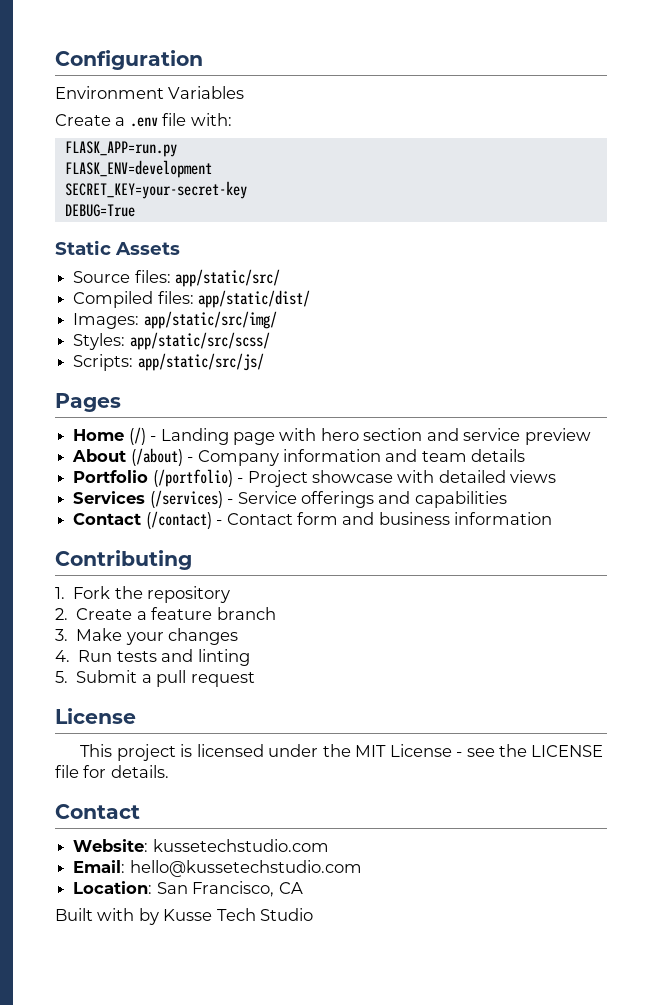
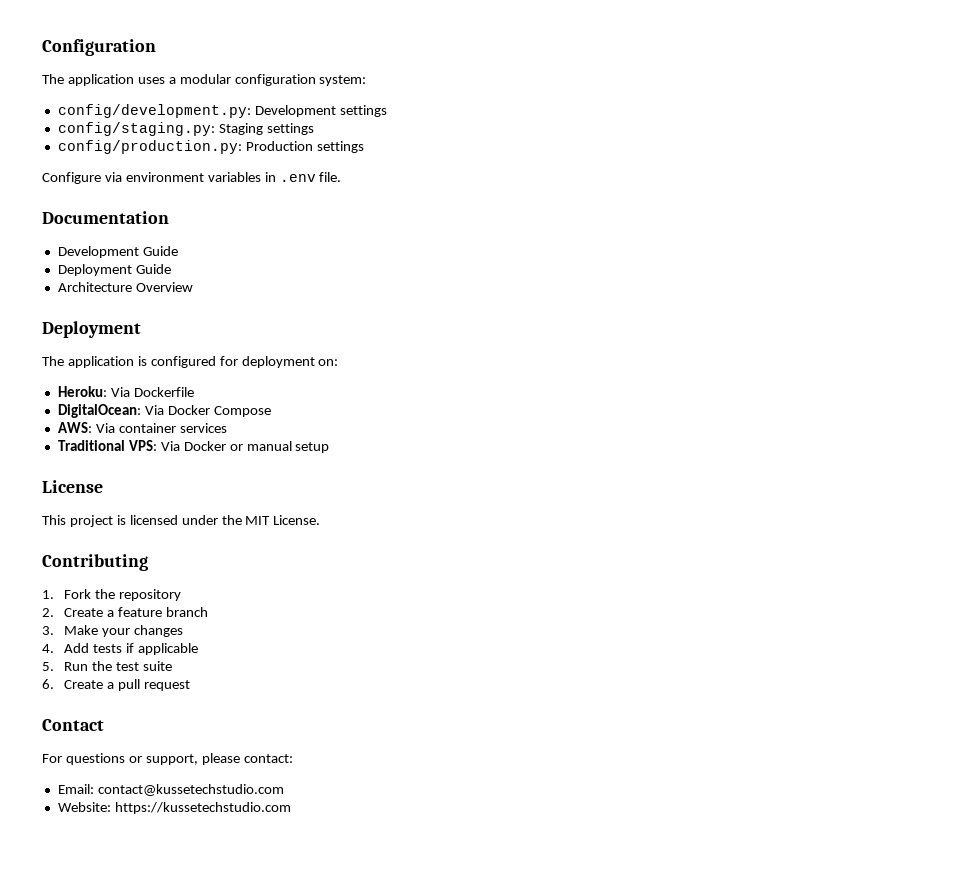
[55,86,245,99] [55,113,232,127] [64,141,177,157] [64,160,212,178] [64,181,247,199] [64,204,135,217] [55,240,180,255] [73,269,281,287] [73,290,311,308] [73,311,277,329] [73,332,270,350] [73,353,264,371] [55,393,121,412] [73,427,591,445] [72,448,526,466] [73,469,557,487] [73,490,507,508] [73,511,553,529] Environment Variables // Create a .env file with: // FLASK_APP=run.py // FLASK_ENV=development // SECRET_KEY=your-secret-key // DEBUG=True // Static Assets // Source files: app/static/src/ // Compiled files: app/static/dist/ // Images: app/static/src/img/ // Styles: app/static/src/scss/ // Scripts: app/static/src/js/ // Pages // Home (/) - Landing page with hero section and service preview // About (/about) - Company information and team details // Portfolio (/portfolio) - Project showcase with detailed views // Services (/services) - Service offerings and capabilities // Contact (/contact) - Contact form and business information -> [42,74,367,86] [57,104,387,118] [57,122,314,136] [57,140,364,154] [42,172,342,184] [42,211,169,224] [57,246,178,258] [57,264,171,276] [57,282,193,292] [42,321,141,338] [42,356,339,368] [57,386,194,397] [57,404,271,418] [57,422,227,433] [57,440,330,453] [42,480,103,493] [42,515,321,527] The application uses a modular configuration system: // config/development.py: Development settings // config/staging.py: Staging settings // config/production.py: Production settings // Configure via environment variables in .env file. // Documentation // Development Guide // Deployment Guide // Architecture Overview // Deployment // The application is configured for deployment on: // Heroku: Via Dockerfile // DigitalOcean: Via Docker Compose // AWS: Via container services // Traditional VPS: Via Docker or manual setup // License // This project is licensed under the MIT License.
[78,649,250,666] [55,670,255,687] [55,708,136,724] [80,744,604,761] [55,765,169,778] [55,804,140,819] [73,839,329,852] [73,860,362,877] [73,881,303,897] [55,908,314,925] Run tests and linting // 5. Submit a pull request // License // This project is licensed under the MIT License - see the LICENSE file for details. // Contact // Website: kussetechstudio.com // Email: hello@kussetechstudio.com // Location: San Francisco, CA // Built with by Kusse Tech Studio -> [64,643,198,655] [42,661,172,671] [42,679,190,691] [42,719,104,731] [42,753,293,765] [57,784,284,796] [57,802,291,814] Add tests if applicable // 5. Run the test suite // 6. Create a pull request // Contact // For questions or support, please contact: // Email: contact@kussetechstudio.com // Website: https://kussetechstudio.com

